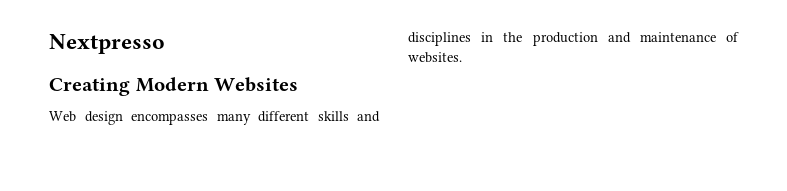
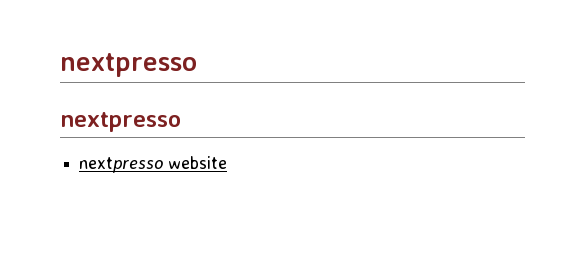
[49,34,165,54] [49,77,299,96] [49,111,380,125] [408,32,739,46] [408,52,462,63] Nextpresso // Creating Modern Websites // Web design encompasses many different skills and disciplines in the production and maintenance of websites. -> [60,53,197,77] [60,112,181,132] [79,156,228,173] nextpresso // nextpresso // nextpresso website

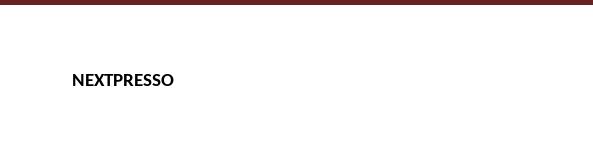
[60,53,197,77] [60,112,181,132] [79,156,228,173] nextpresso // nextpresso // nextpresso website -> [72,74,174,86] NEXTPRESSO

